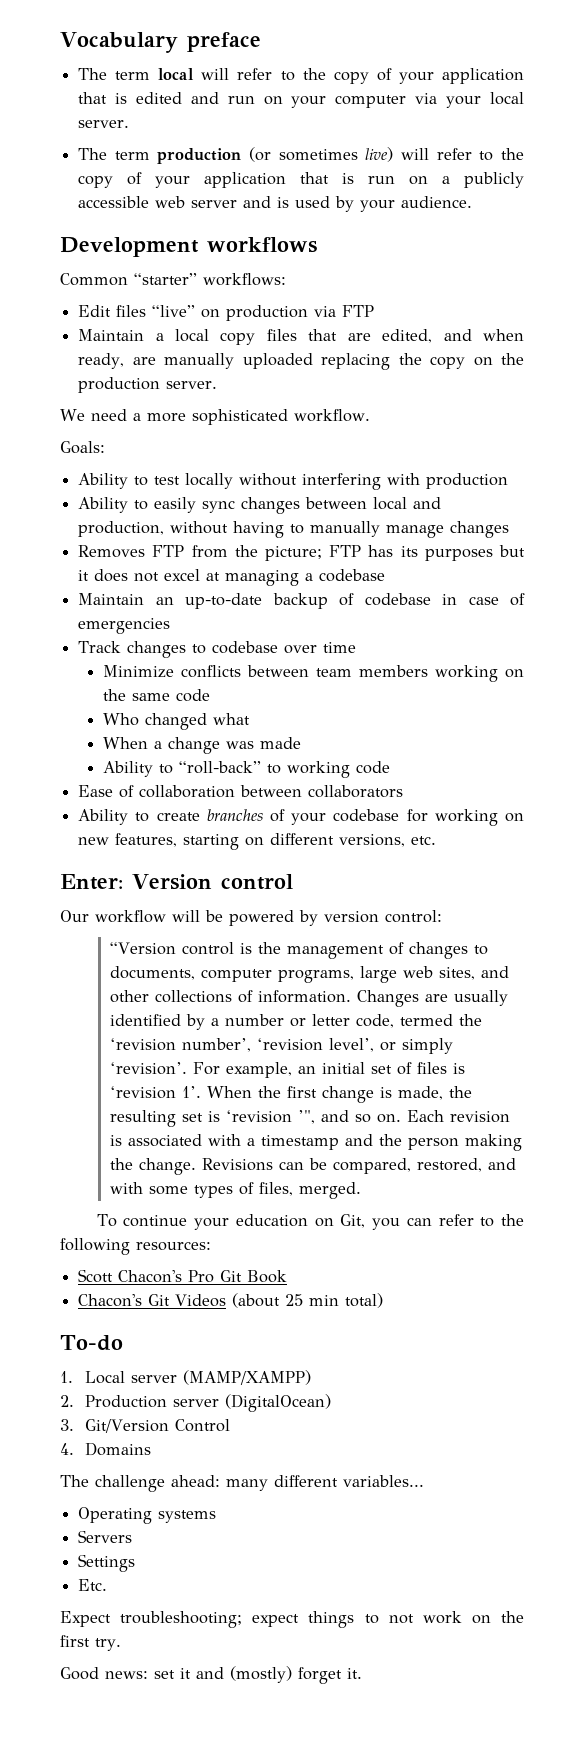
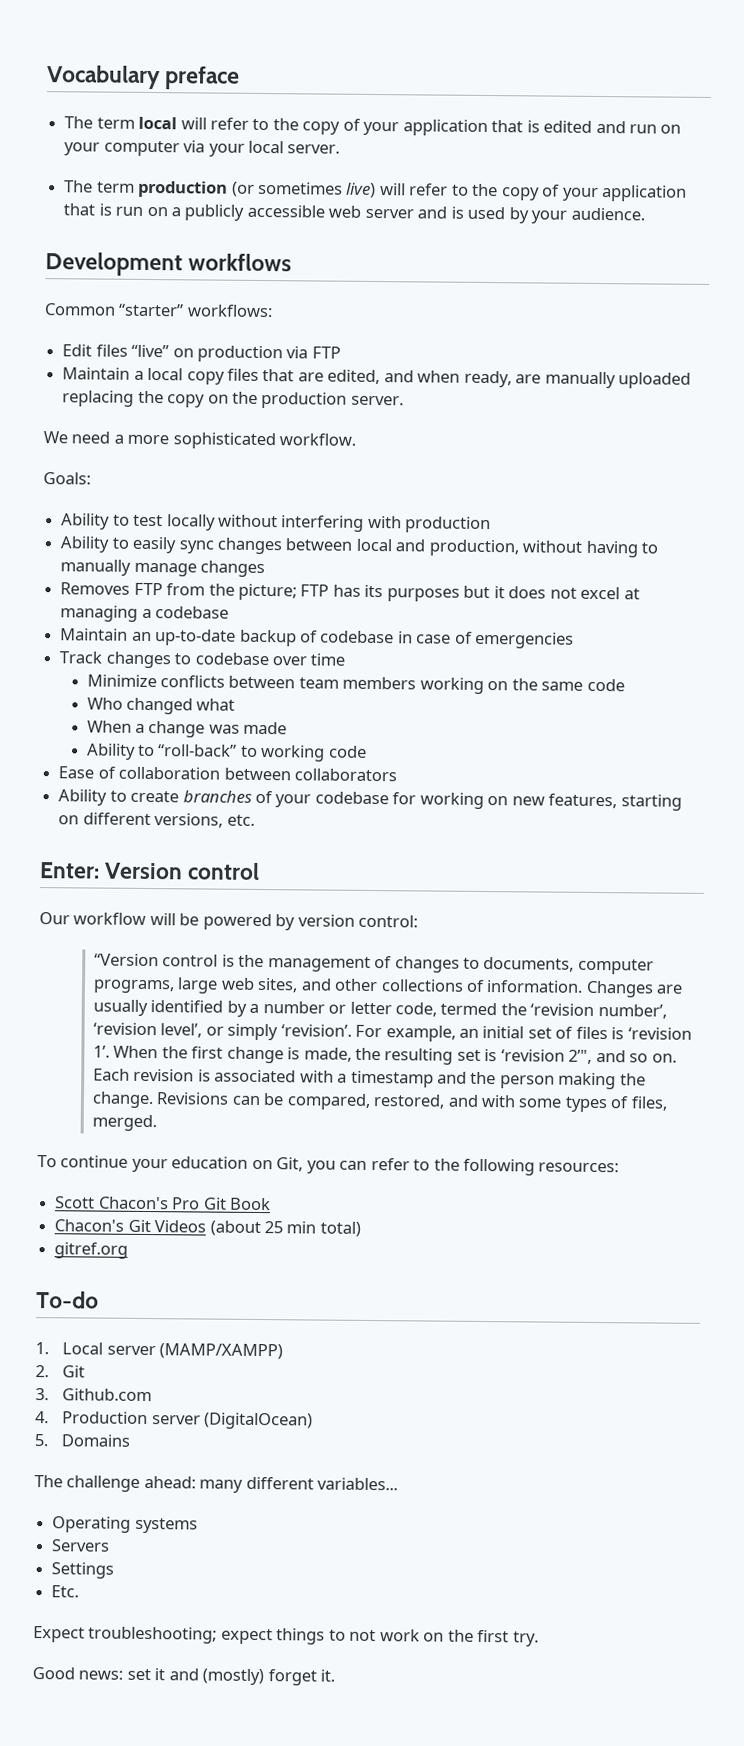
[298,1110,316,1124] ’", -> [568,1049,593,1064] 2’",
(384, 1300) none -> [54,1242,129,1259] // gitref.org
(74, 1401) none -> [62,1365,86,1378] [35,1388,153,1402] [35,1411,49,1424] Git // 3. Github.com // 4.
[60,1419,230,1433] [60,1443,74,1455] 3. Git/Version Control // 4. -> [34,1434,48,1447] 5.

